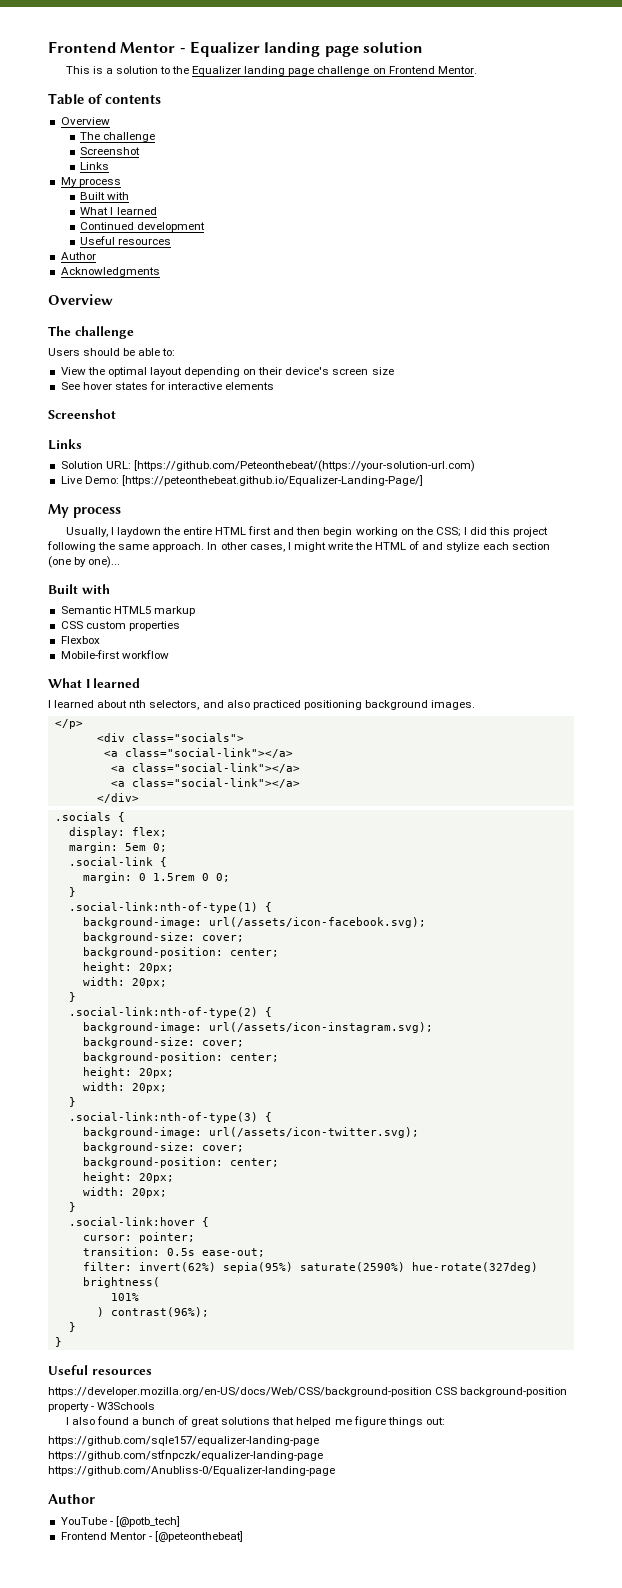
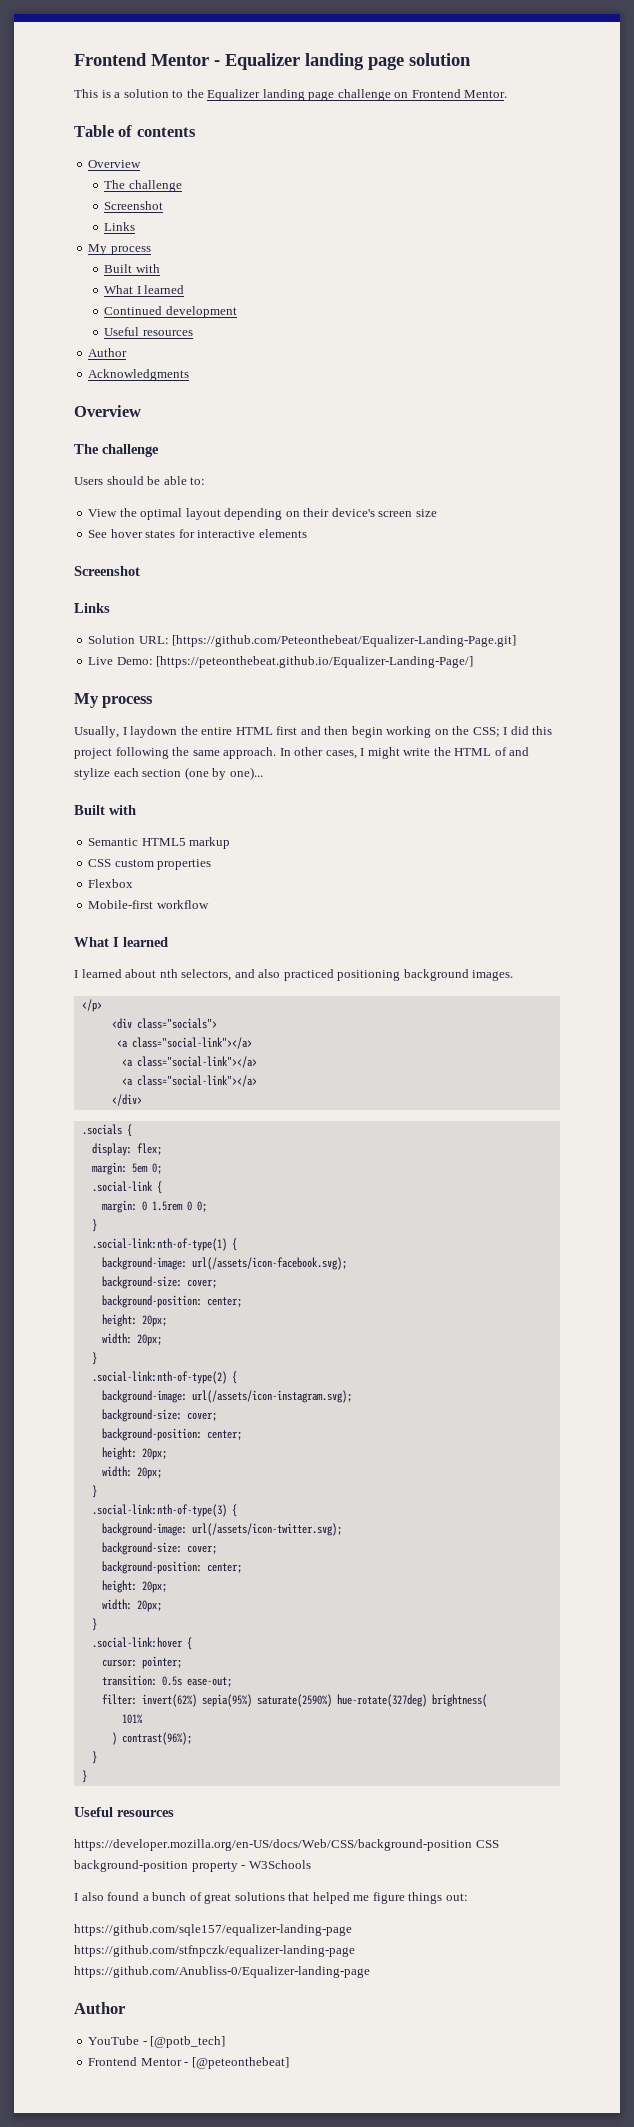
[133,460,475,472] [https://github.com/Peteonthebeat/(https://your-solution-url.com) -> [172,635,517,647] [https://github.com/Peteonthebeat/Equalizer-Landing-Page.git]

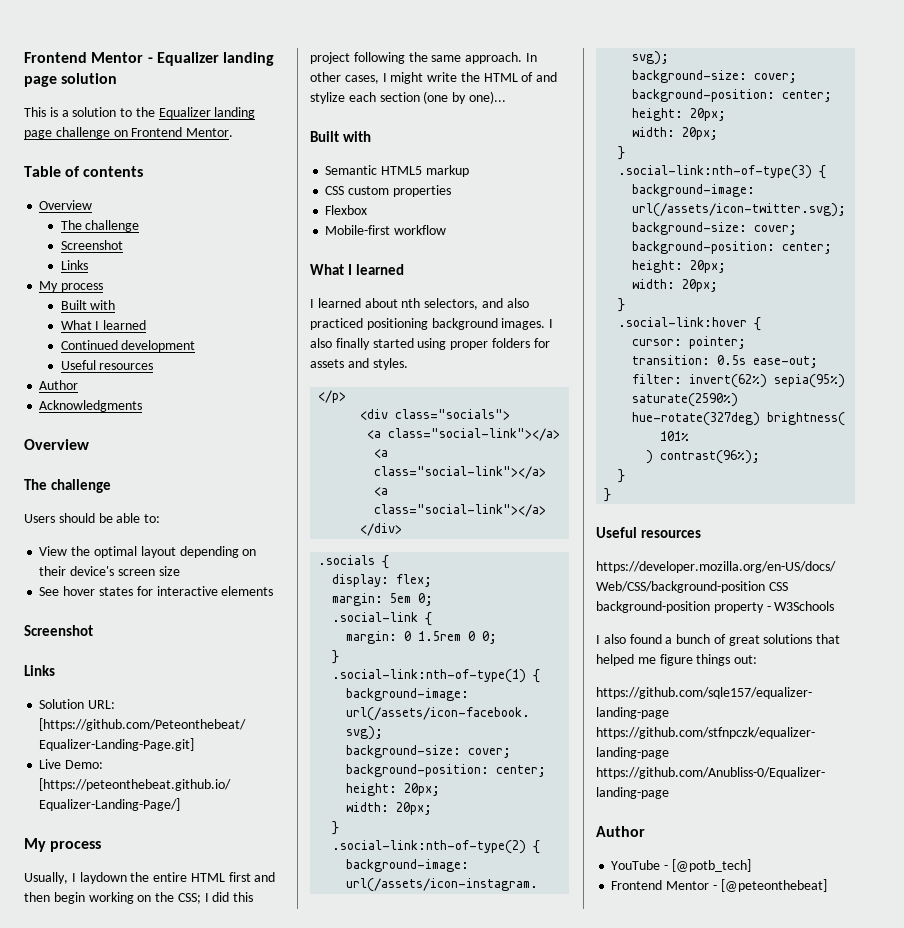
(514, 975) none -> [549,319,554,328] [310,338,550,350] [310,358,408,370] I also finally started using proper folders for assets and styles.

